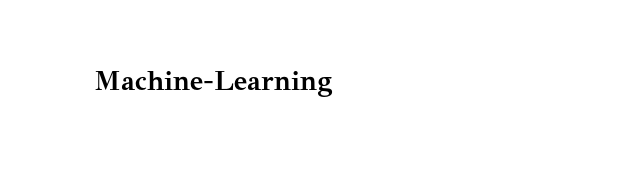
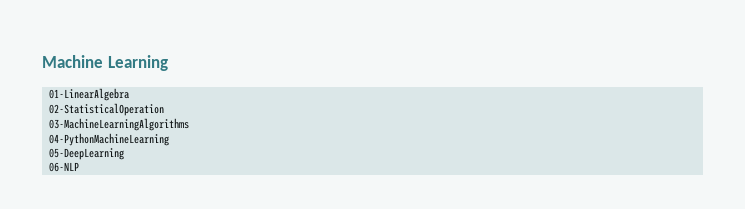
[94,71,333,97] Machine-Learning -> [42,55,168,71] [48,88,129,101] [48,103,164,116] [48,118,189,131] [48,133,169,146] [48,148,124,160] [48,162,79,172] Machine Learning // 01-LinearAlgebra // 02-StatisticalOperation // 03-MachineLearningAlgorithms // 04-PythonMachineLearning // 05-DeepLearning // 06-NLP

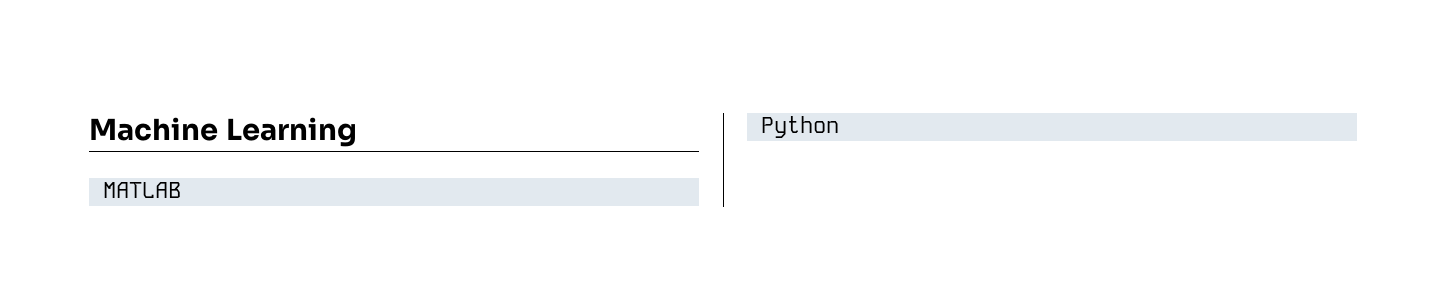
[48,88,129,101] [48,103,164,116] [48,118,189,131] [48,133,169,146] [48,148,124,160] [48,162,79,172] 01-LinearAlgebra // 02-StatisticalOperation // 03-MachineLearningAlgorithms // 04-PythonMachineLearning // 05-DeepLearning // 06-NLP -> [102,182,181,198] [760,116,839,138] MATLAB // Python

